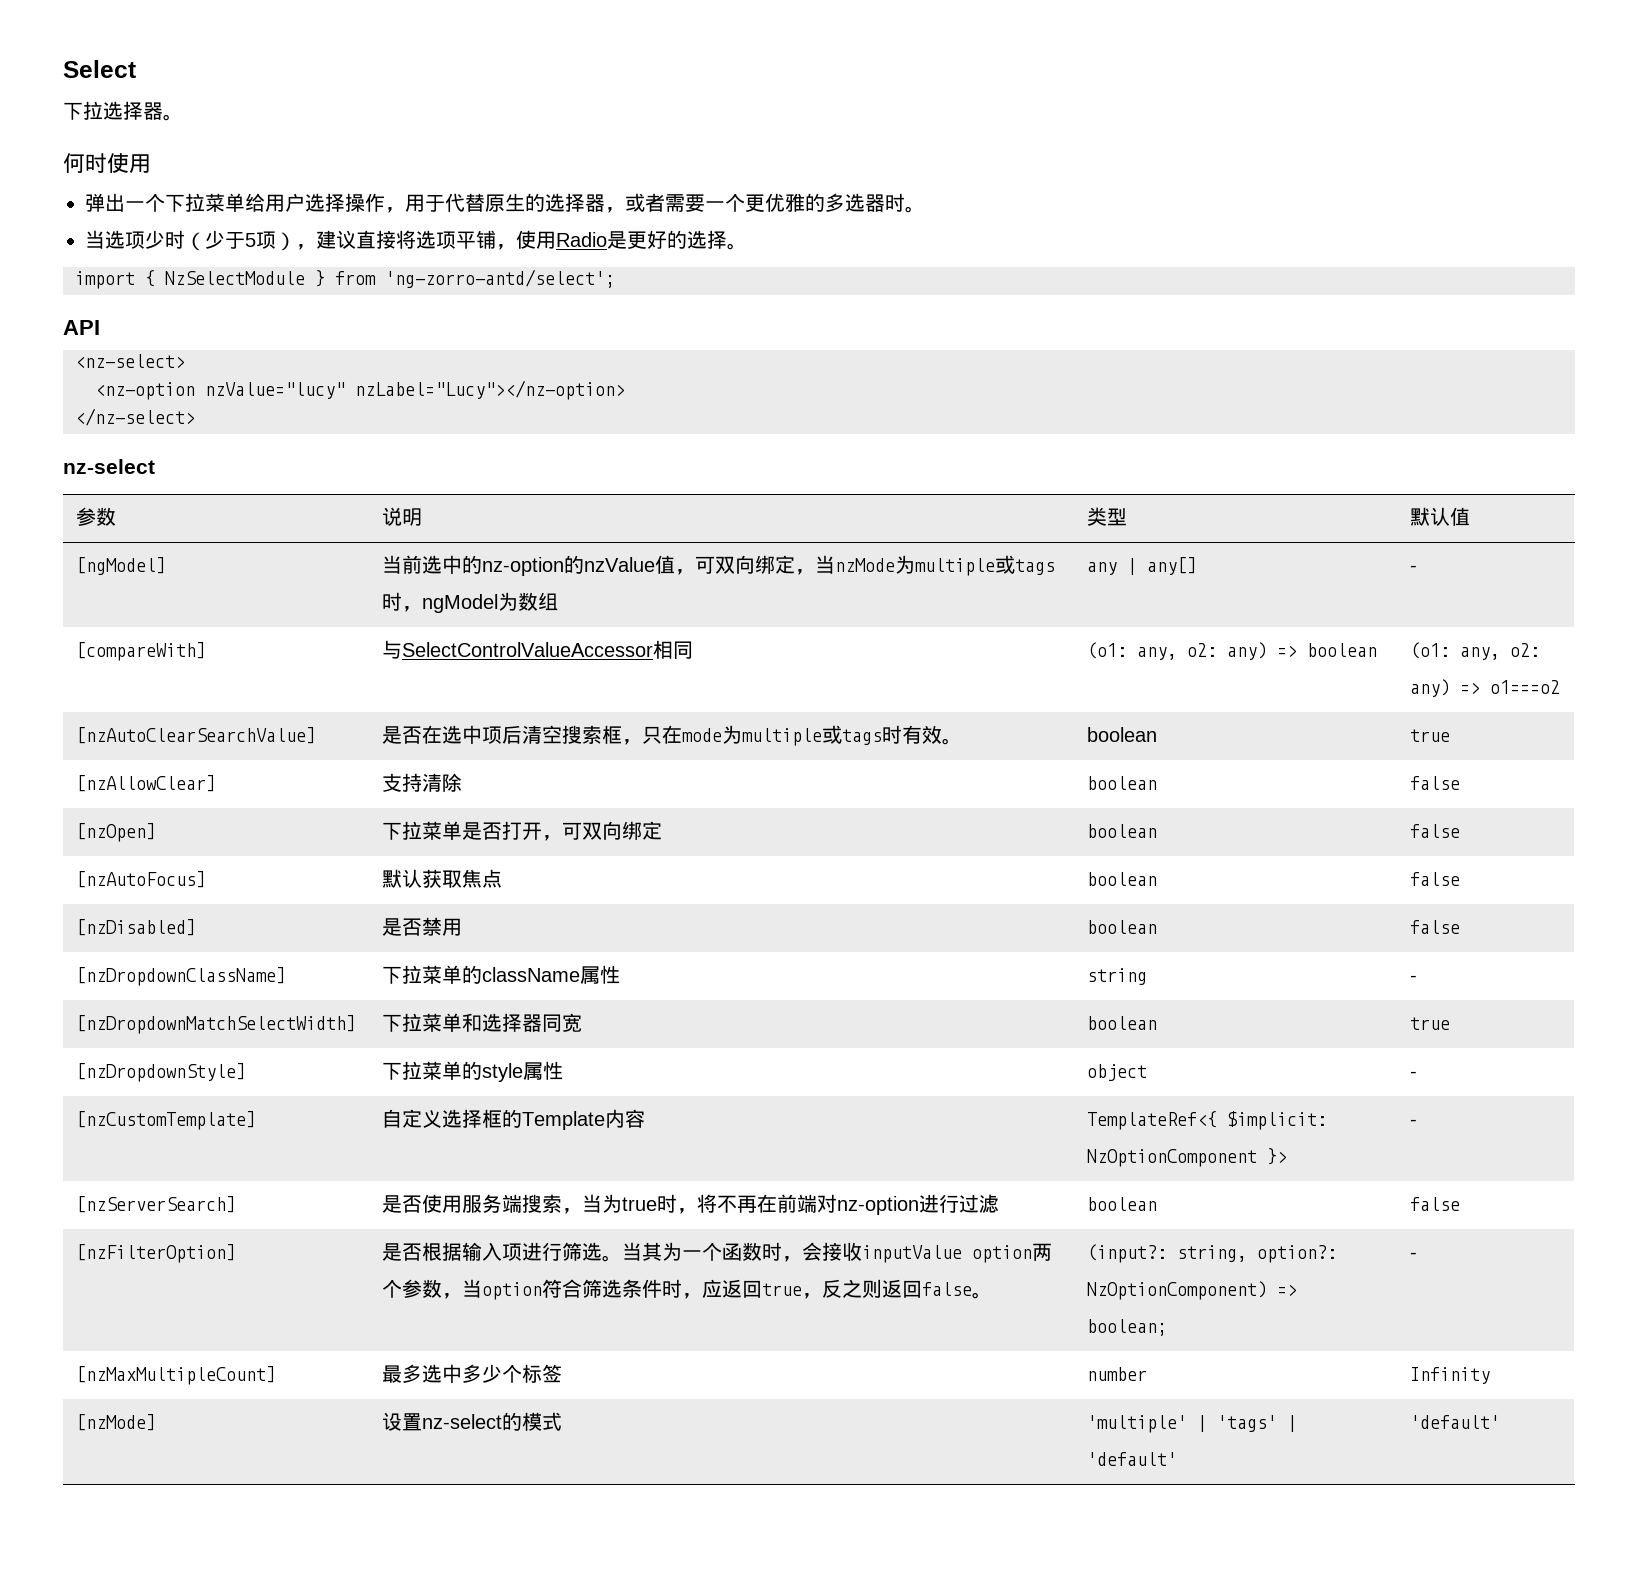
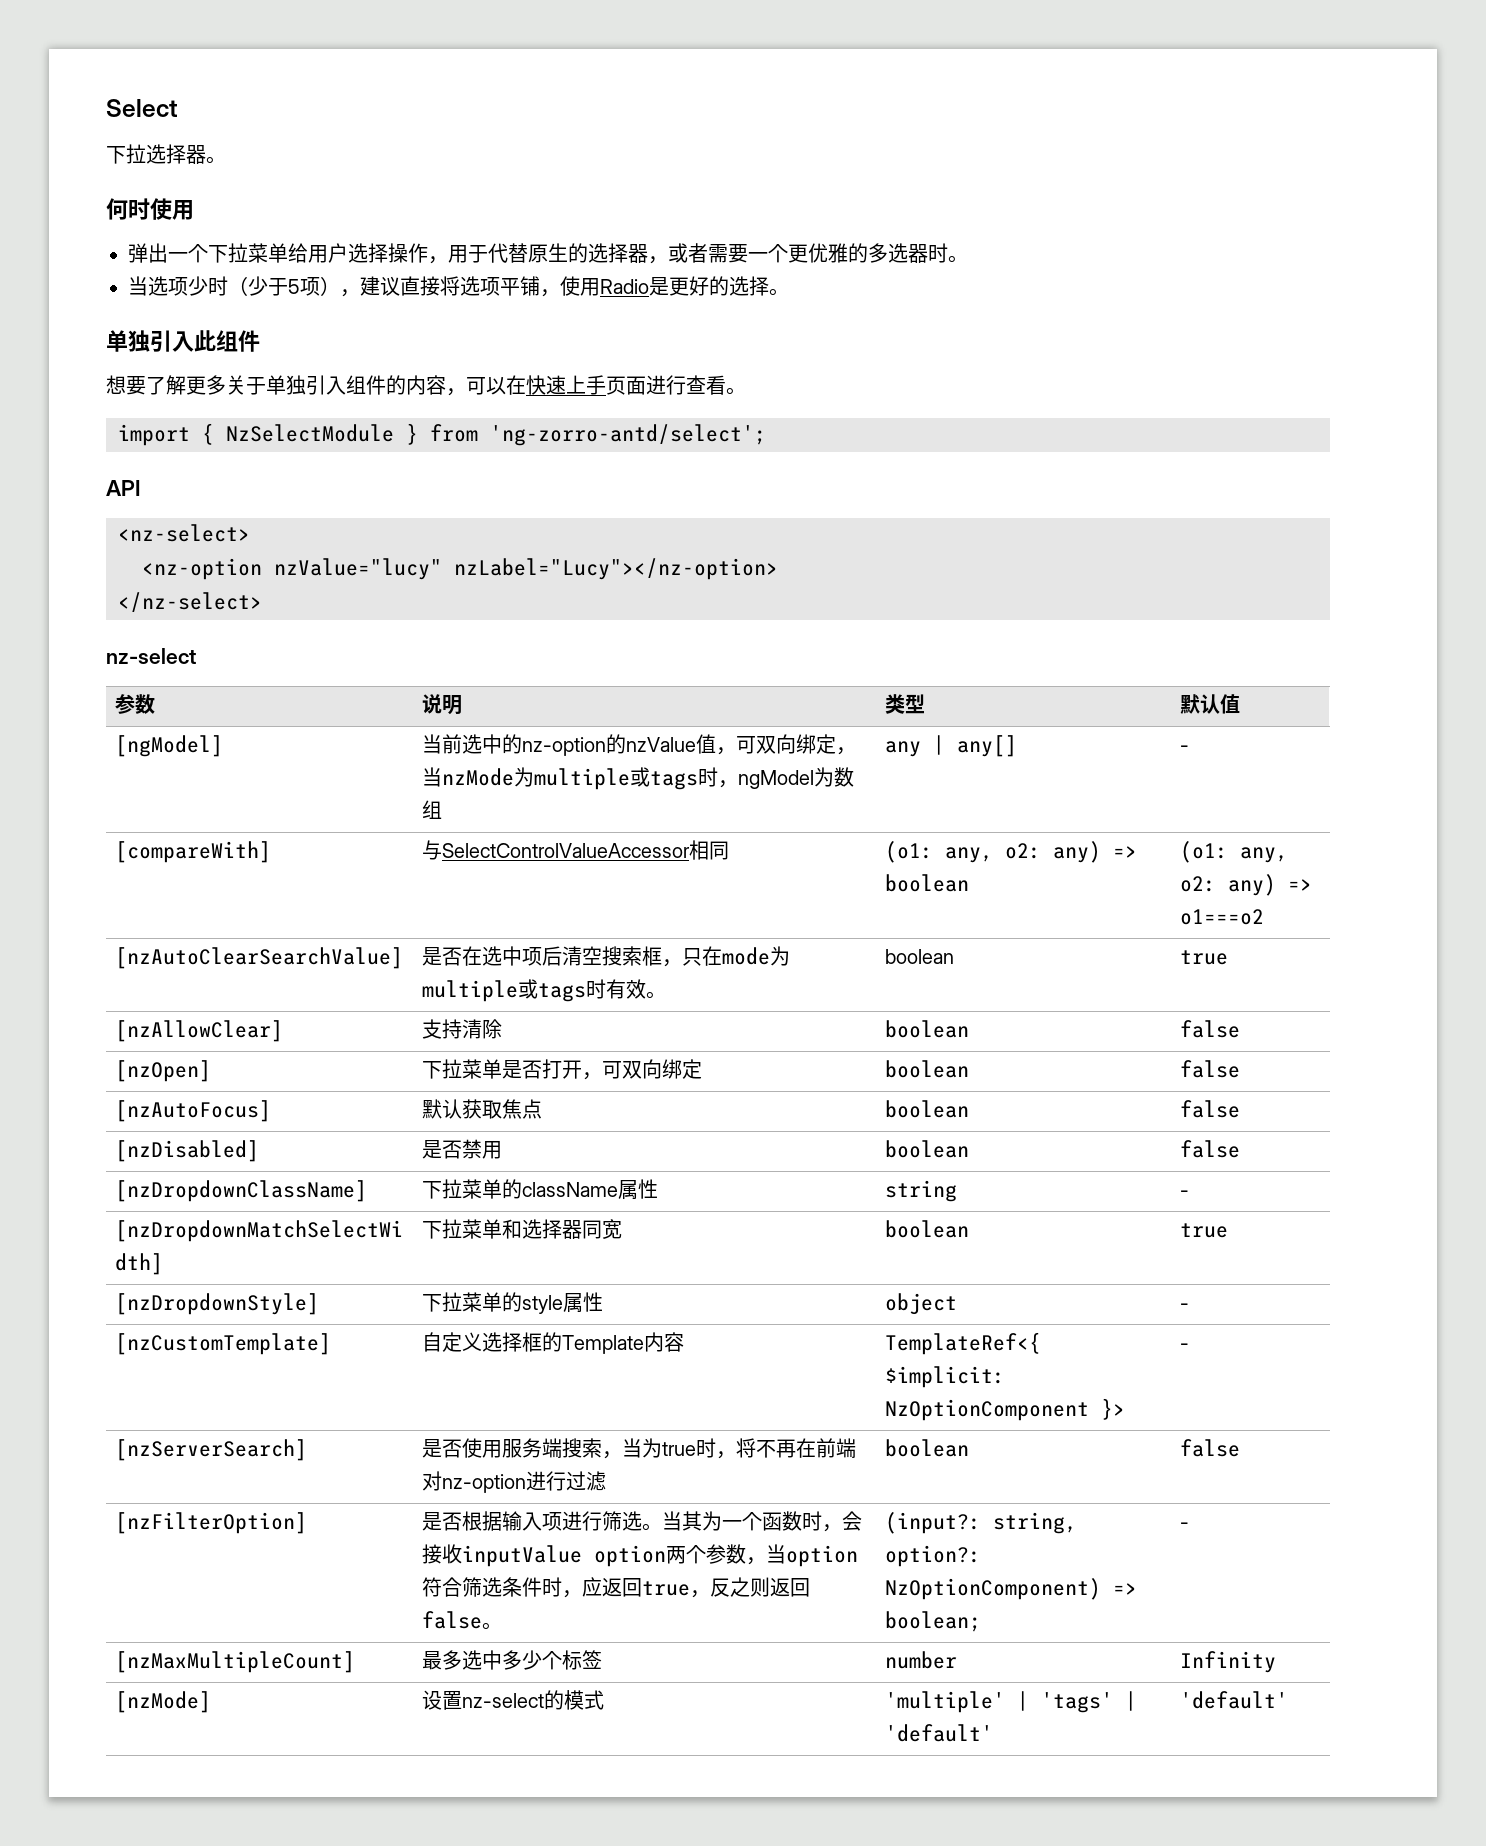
(747, 246) none -> [106,330,260,352] [106,375,746,396] // 单独引入此组件 // 想要了解更多关于单独引入组件的内容，可以在快速上手页面进行查看。

